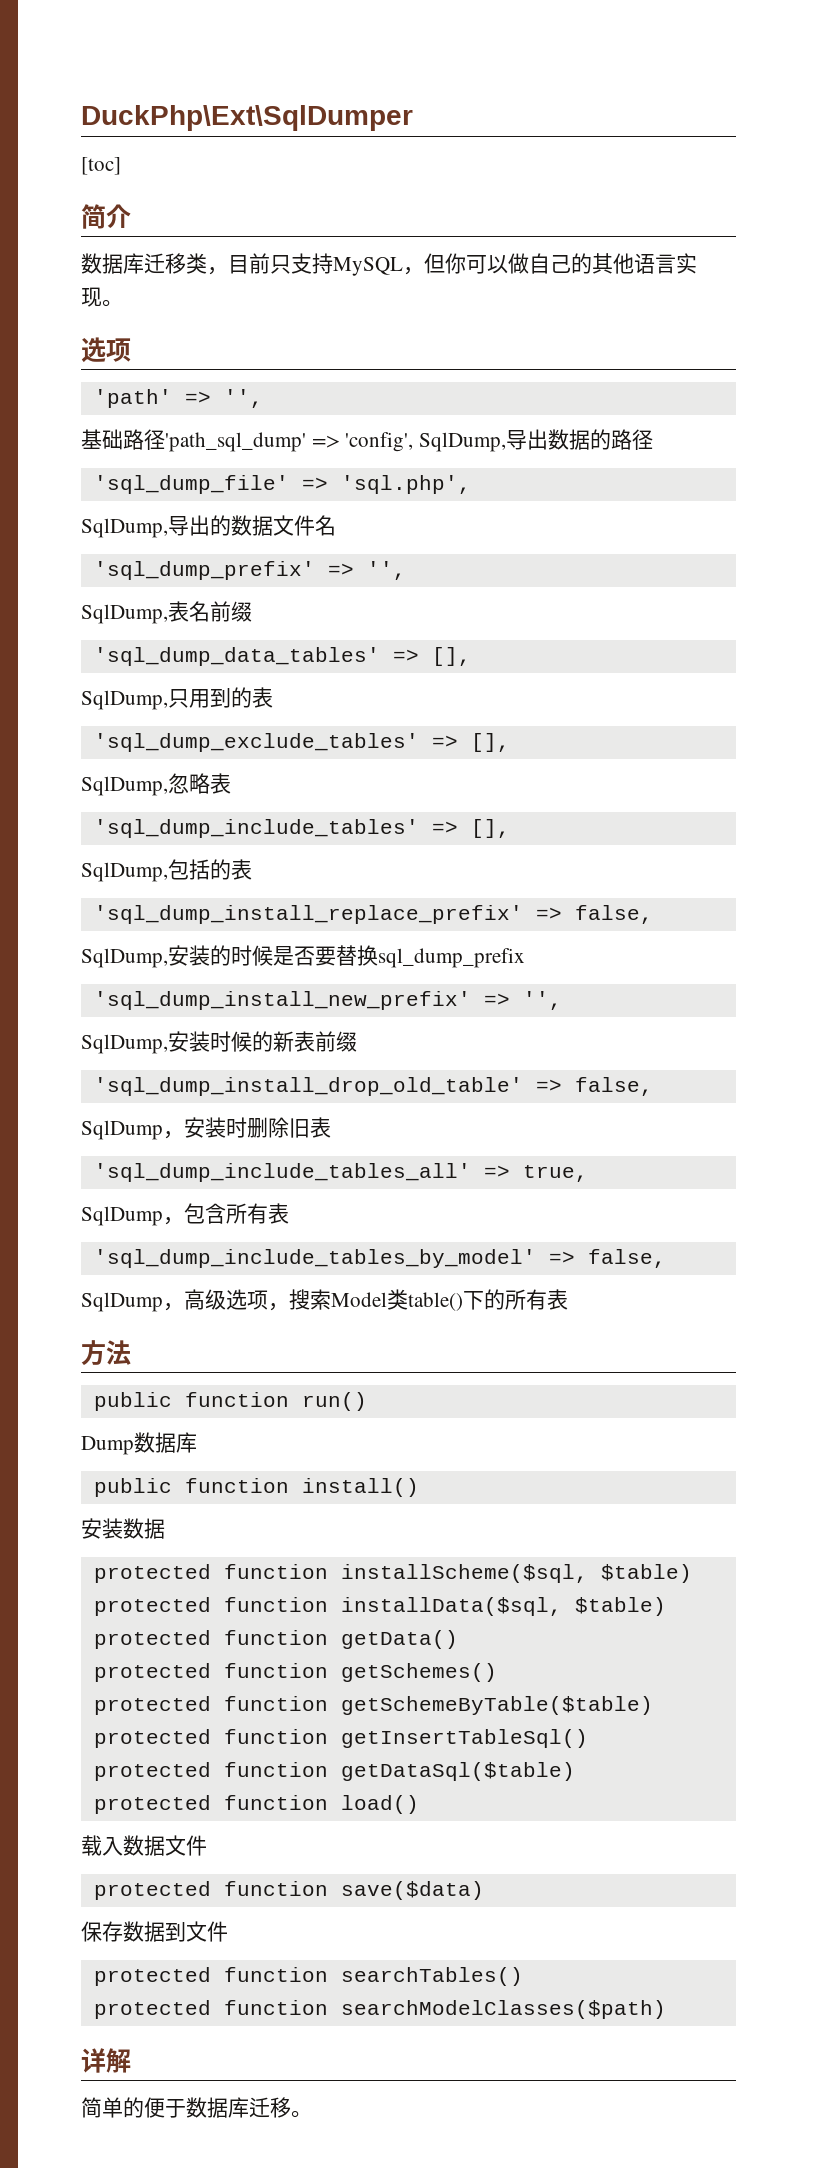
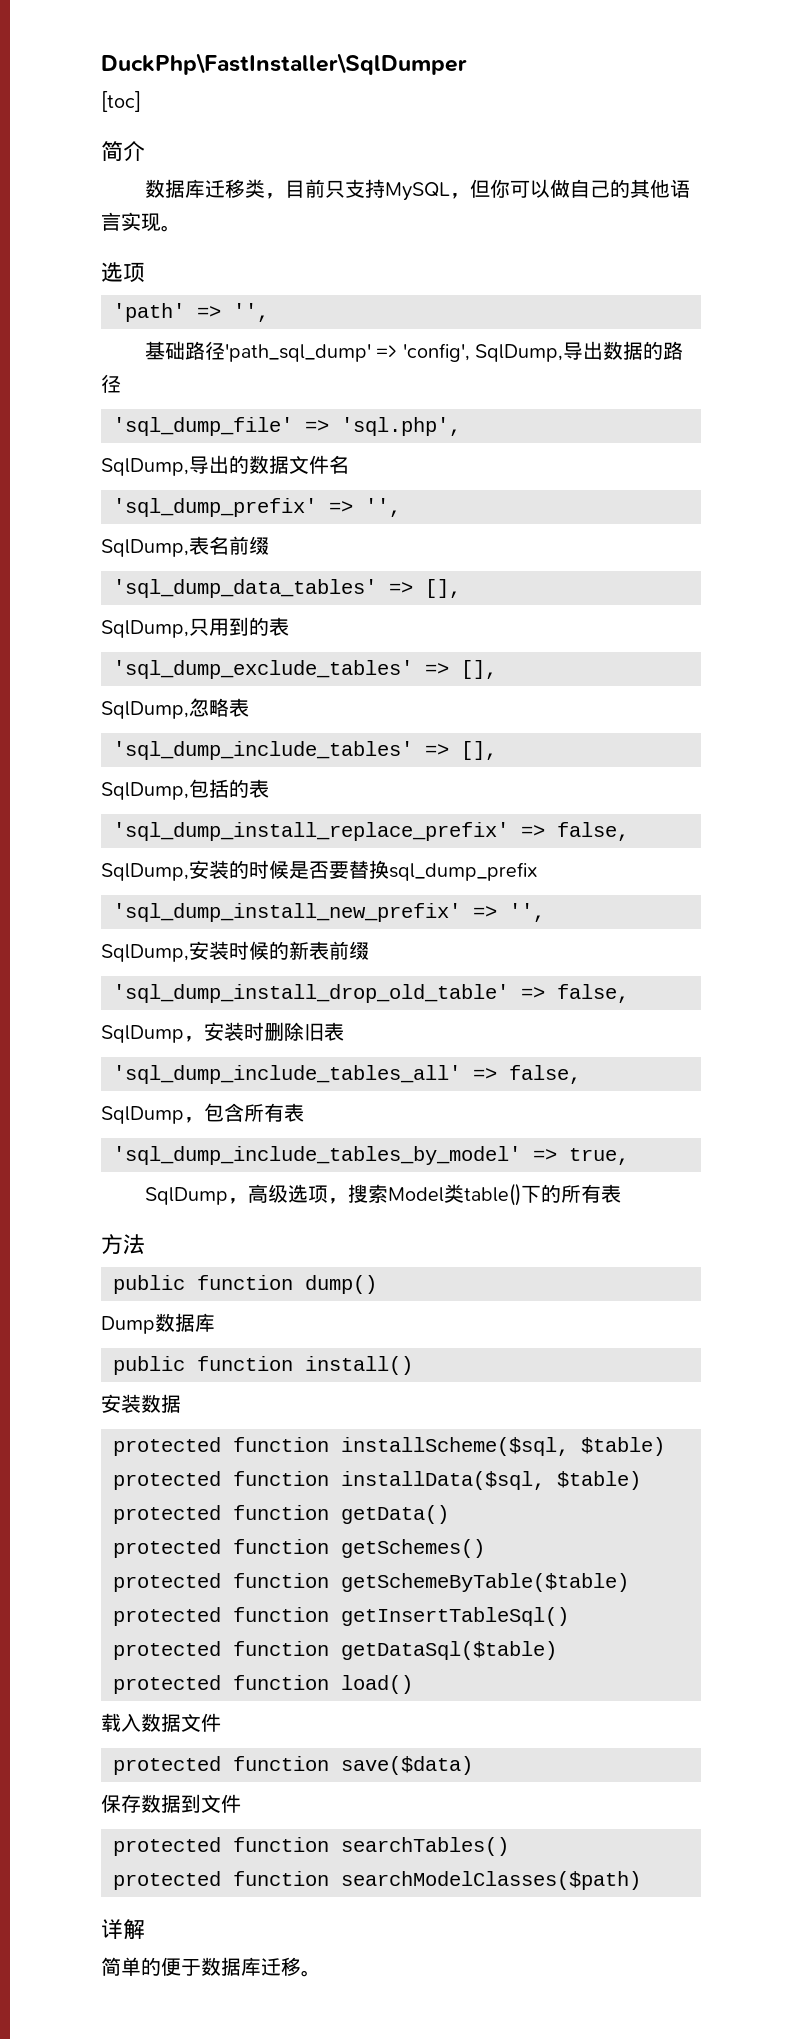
[81,105,413,131] DuckPhp\Ext\SqlDumper -> [101,53,467,75] DuckPhp\FastInstaller\SqlDumper
[522,1165,588,1182] true, -> [509,1065,581,1084] false,
[587,1249,666,1268] false, -> [569,1148,629,1165] true,
[301,1392,367,1411] run() -> [305,1275,377,1294] dump()

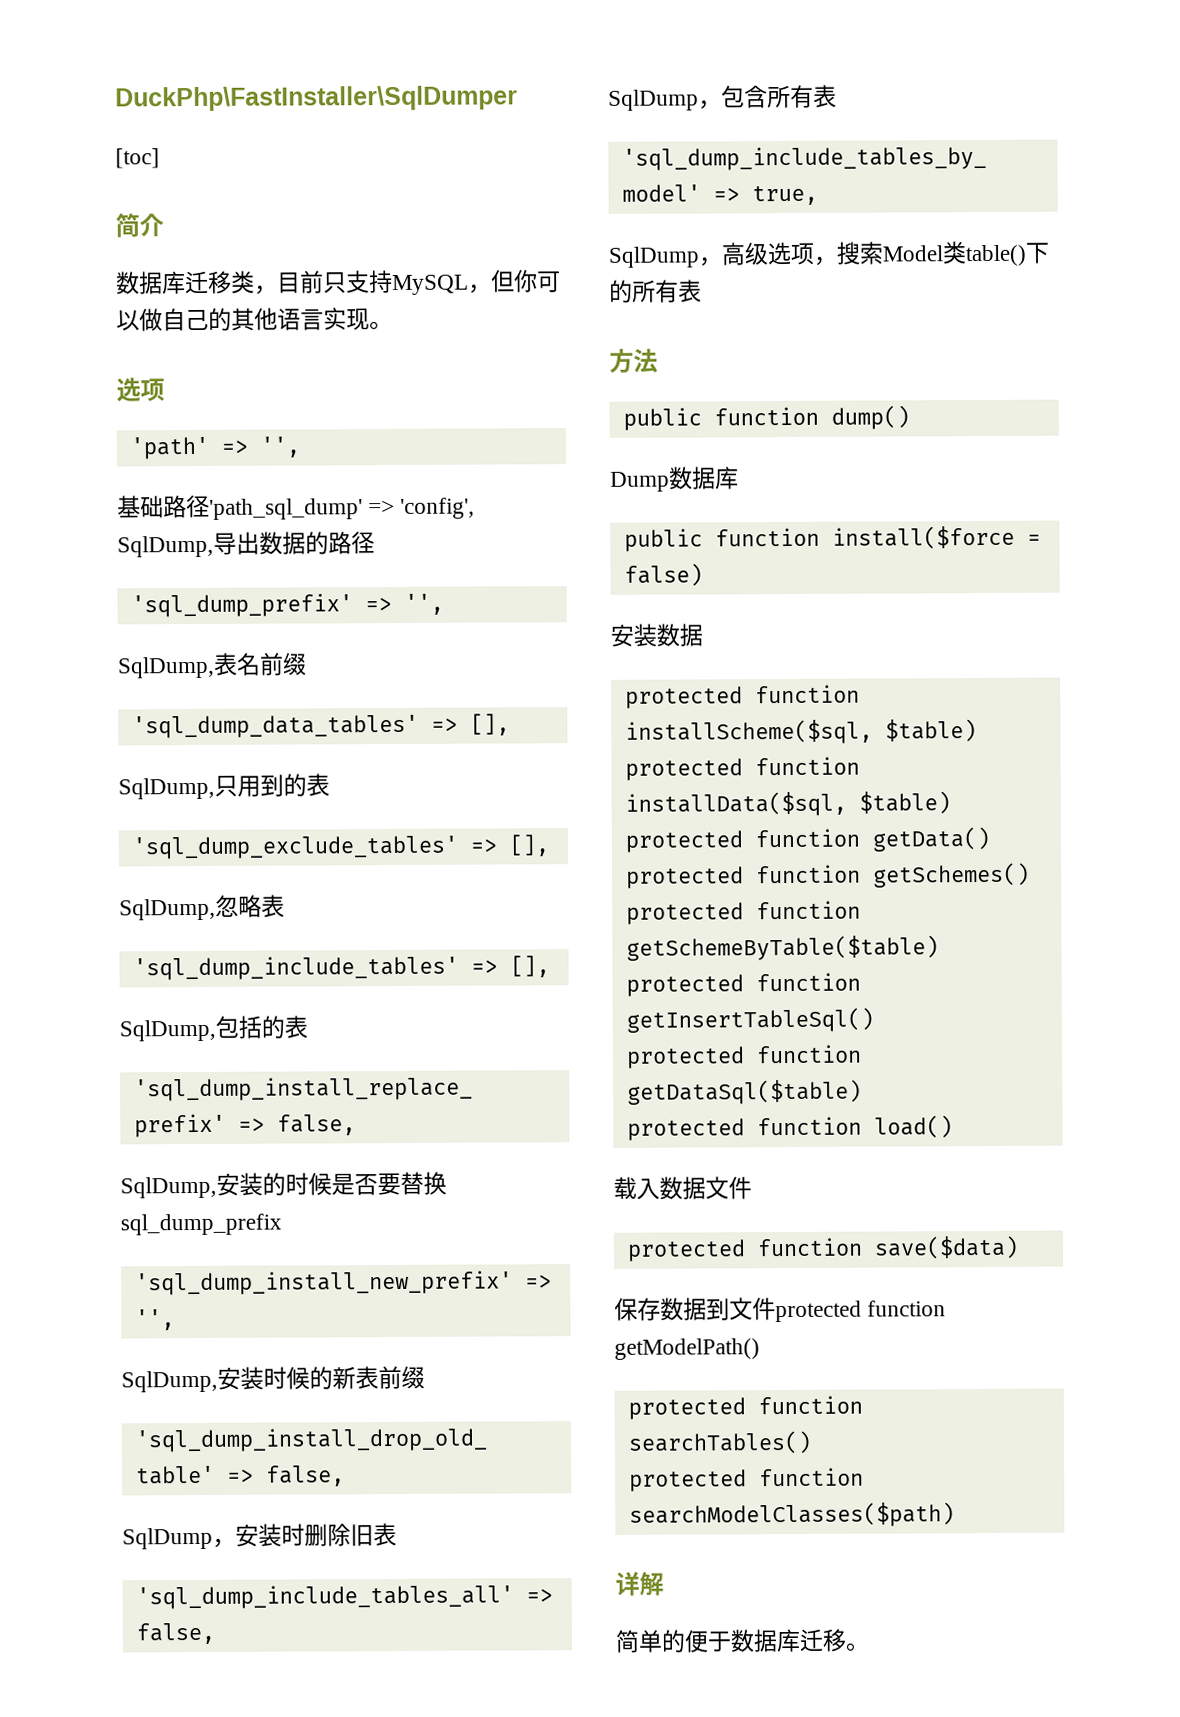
[113,417,461,436] [101,455,349,476] // 'sql_dump_file' => 'sql.php', // SqlDump,导出的数据文件名 -> (375, 543) none
[305,1356,413,1375] install() -> [831,525,1041,550] [623,563,703,587] install($force = false)
(241, 1803) none -> [775,1300,947,1323] [614,1338,760,1360] protected function getModelPath()

